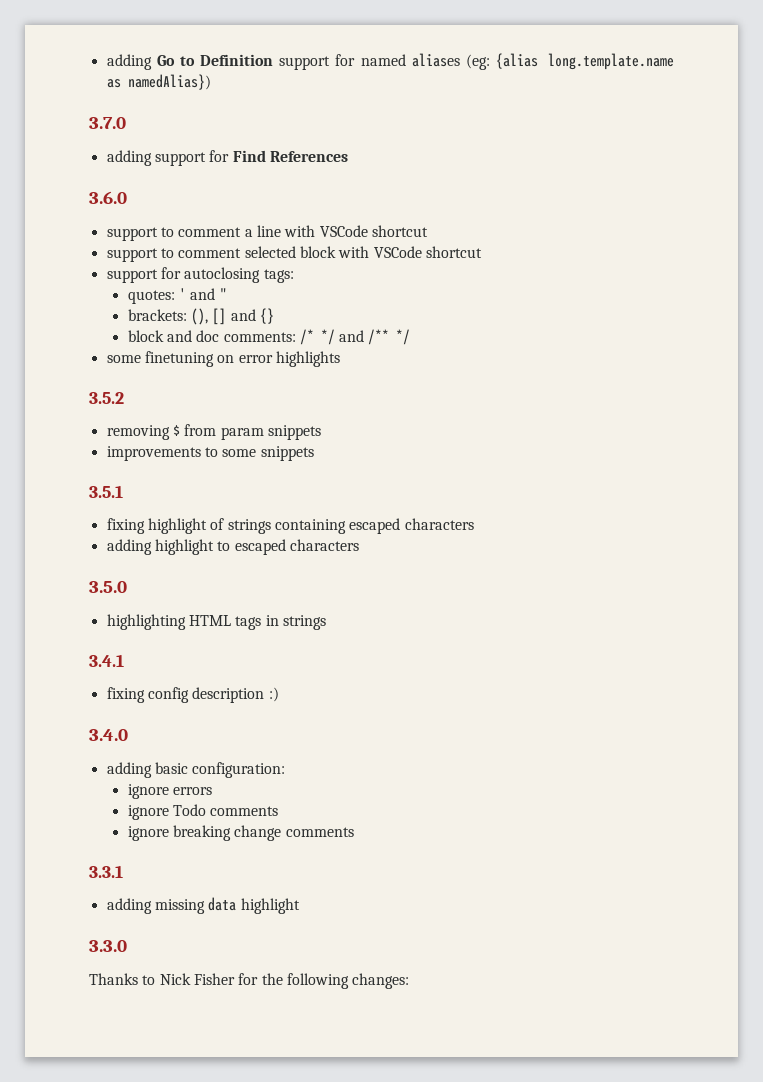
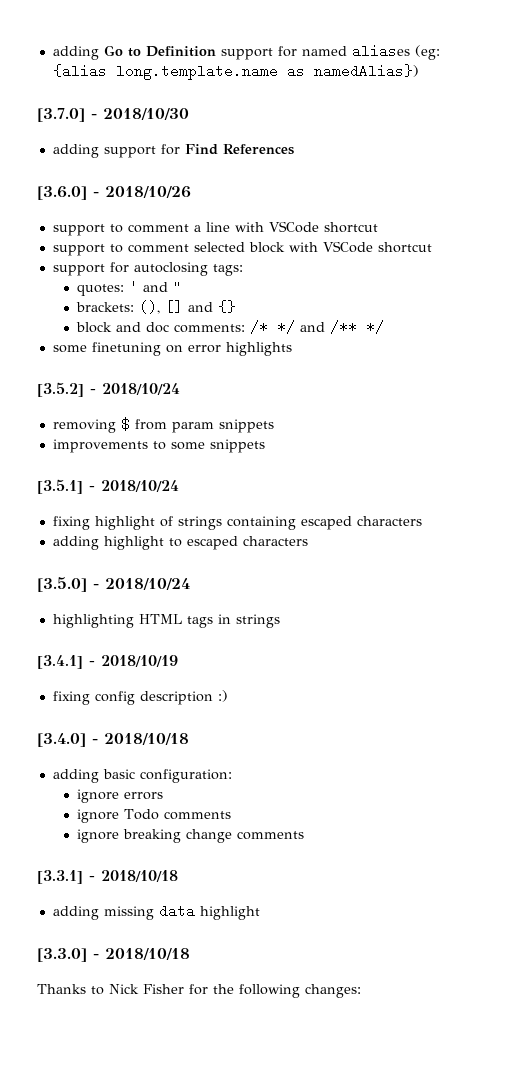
[89,117,126,129] 3.7.0 -> [37,108,189,122] [3.7.0] - 2018/10/30
[89,191,127,204] 3.6.0 -> [37,186,191,200] [3.6.0] - 2018/10/26
[89,392,124,404] 3.5.2 -> [37,382,180,397] [3.5.2] - 2018/10/24
[89,485,123,498] 3.5.1 -> [37,479,179,494] [3.5.1] - 2018/10/24
[89,581,127,593] 3.5.0 -> [37,577,190,592] [3.5.0] - 2018/10/24
[89,654,124,667] 3.4.1 -> [37,655,178,669] [3.4.1] - 2018/10/19
[89,729,128,741] 3.4.0 -> [37,733,189,747] [3.4.0] - 2018/10/18
[89,865,123,878] 3.3.1 -> [37,870,178,884] [3.3.1] - 2018/10/18
[89,940,127,952] 3.3.0 -> [37,948,190,962] [3.3.0] - 2018/10/18

